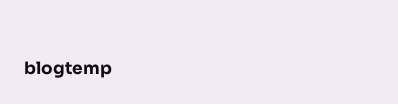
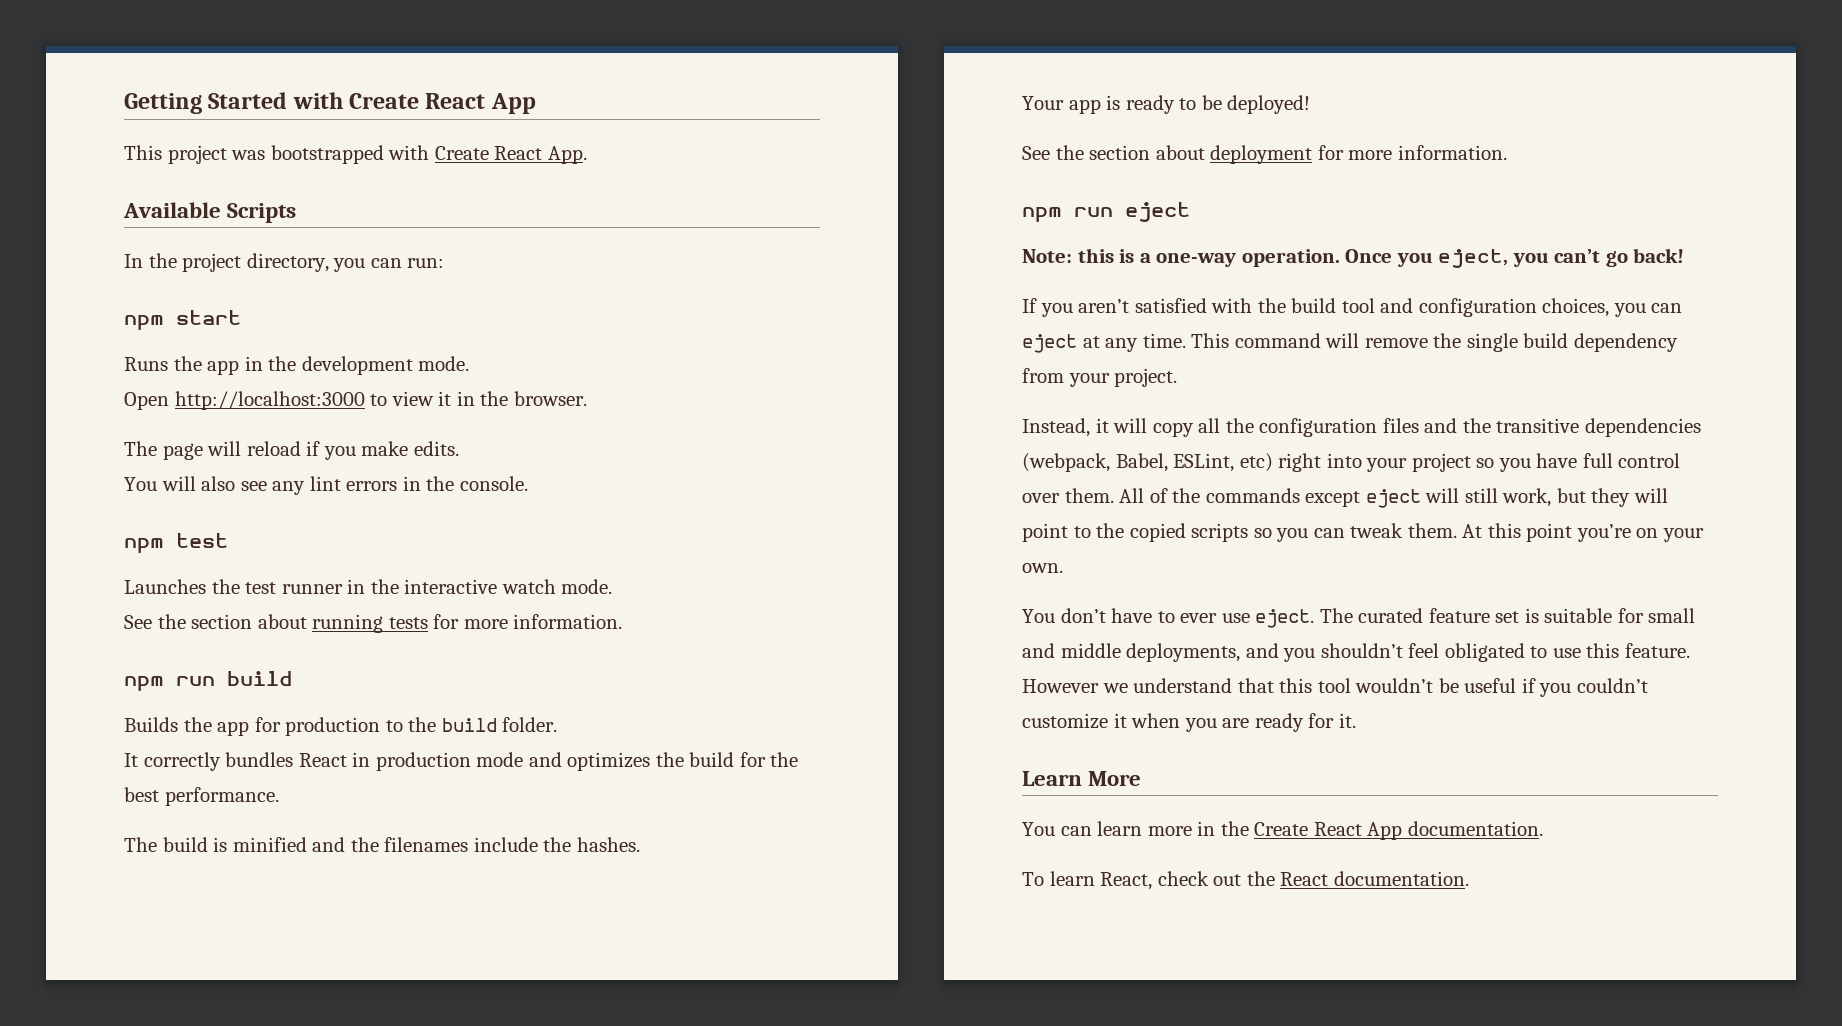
[24,61,112,78] blogtemp -> [124,92,536,114] [124,145,587,164] [123,202,297,223] [124,253,445,272] [124,310,241,330] [124,356,470,375] [124,391,587,410] [124,441,459,460] [124,476,528,495] [124,533,228,553] [124,579,613,594] [124,614,623,633] [124,671,292,691] [124,717,558,736] [124,752,799,771] [124,787,279,806] [124,837,640,852] [1022,95,1311,114] [1022,145,1507,164] [1022,202,1190,222] [1022,248,1685,268] [1022,298,1683,317] [1022,333,1678,353] [1022,368,1178,387] [1022,418,1701,437] [1022,453,1681,472] [1022,488,1668,508] [1022,523,1705,542] [1022,563,1063,573] [1022,608,1696,628] [1022,643,1690,662] [1022,678,1648,697] [1022,713,1356,732] [1022,771,1142,786] [1022,821,1543,840] [1022,871,1469,890] Getting Started with Create React App // This project was bootstrapped with Create React App. // Available Scripts // In the project directory, you can run: // npm start // Runs the app in the development mode. // Open http://localhost:3000 to view it in the browser. // The page will reload if you make edits. // You will also see any lint errors in the console. // npm test // Launches the test runner in the interactive watch mode. // See the section about running tests for more information. // npm run build // Builds the app for production to the build folder. // It correctly bundles React in production mode and optimizes the build for the best performance. // The build is minified and the filenames include the hashes. // Your app is ready to be deployed! // See the section about deployment for more information. // npm run eject // Note: this is a one-way operation. Once you eject, you can’t go back! // If you aren’t satisfied with the build tool and configuration choices, you can eject at any time. This command will remove the single build dependency from your project. // Instead, it will copy all the configuration files and the transitive dependencies (webpack, Babel, ESLint, etc) right into your project so you have full control over them. All of the commands except eject will still work, but they will point to the copied scripts so you can tweak them. At this point you’re on your own. // You don’t have to ever use eject. The curated feature set is suitable for small and middle deployments, and you shouldn’t feel obligated to use this feature. However we understand that this tool wouldn’t be useful if you couldn’t customize it when you are ready for it. // Learn More // You can learn more in the Create React App documentation. // To learn React, check out the React documentation.

